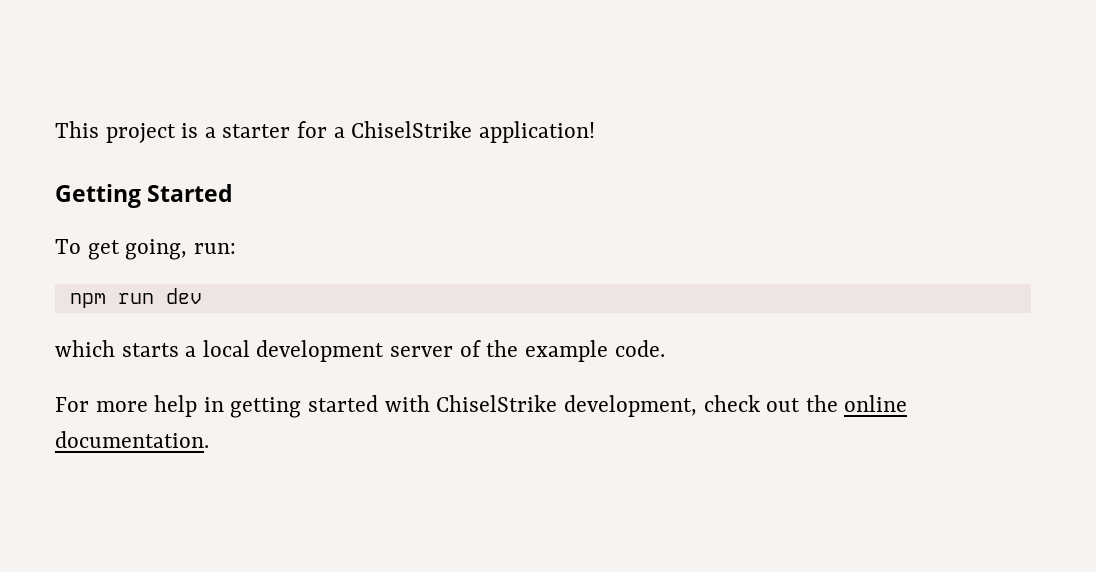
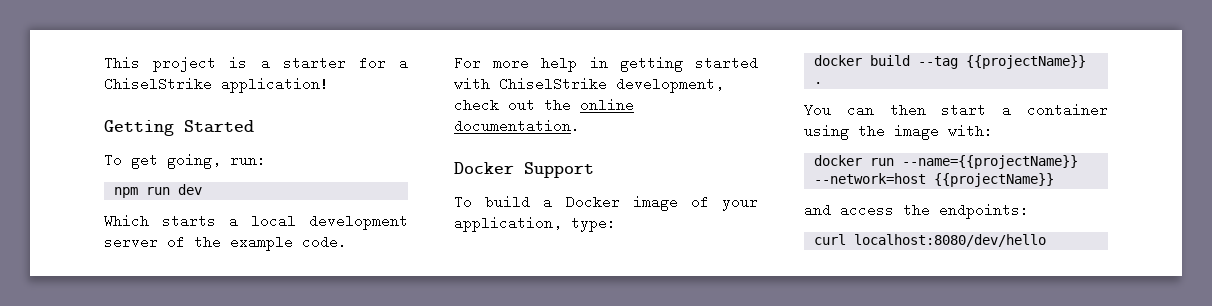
[55,340,115,357] which -> [104,214,149,228] Which
(209, 439) none -> [454,162,594,178] [454,195,758,211] [454,216,616,232] [813,55,1086,69] [813,82,822,84] [804,103,1108,117] [804,124,993,140] [813,155,1078,169] [813,173,1054,187] [804,203,1029,219] [813,234,1046,247] // Docker Support // To build a Docker image of your application, type: // docker build --tag {{projectName}} . // You can then start a container using the image with: // docker run --name={{projectName}} --network=host {{projectName}} // and access the endpoints: // curl localhost:8080/dev/hello

